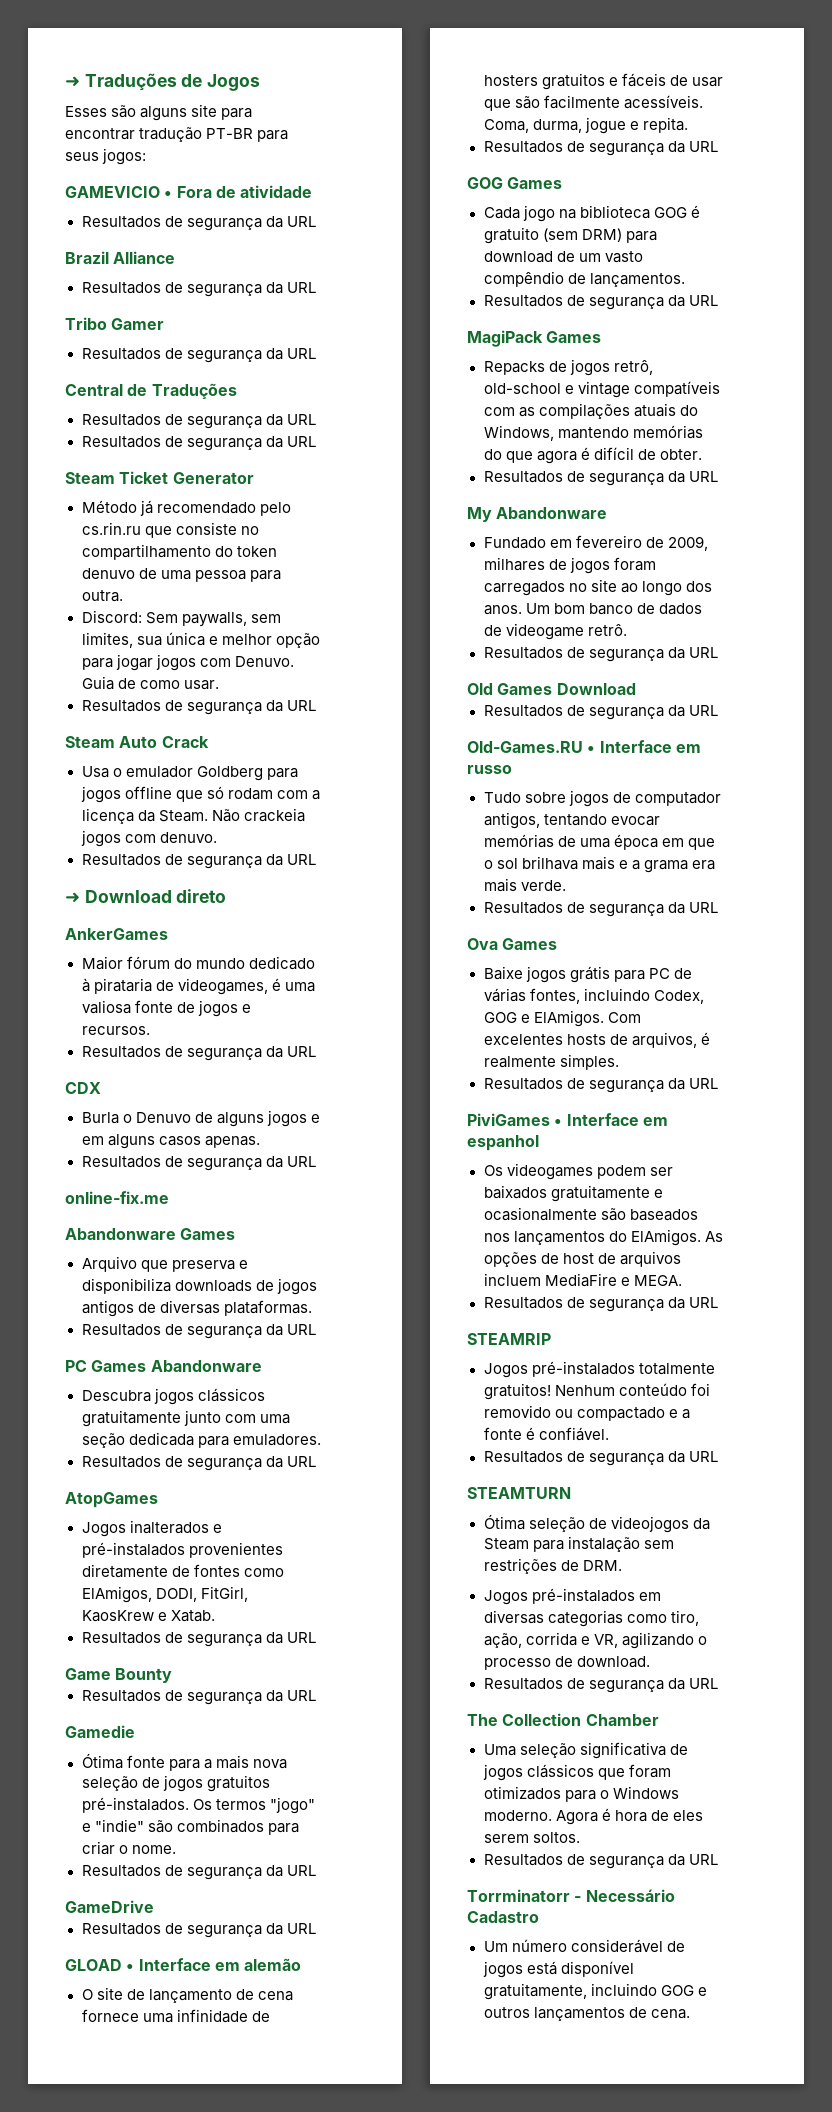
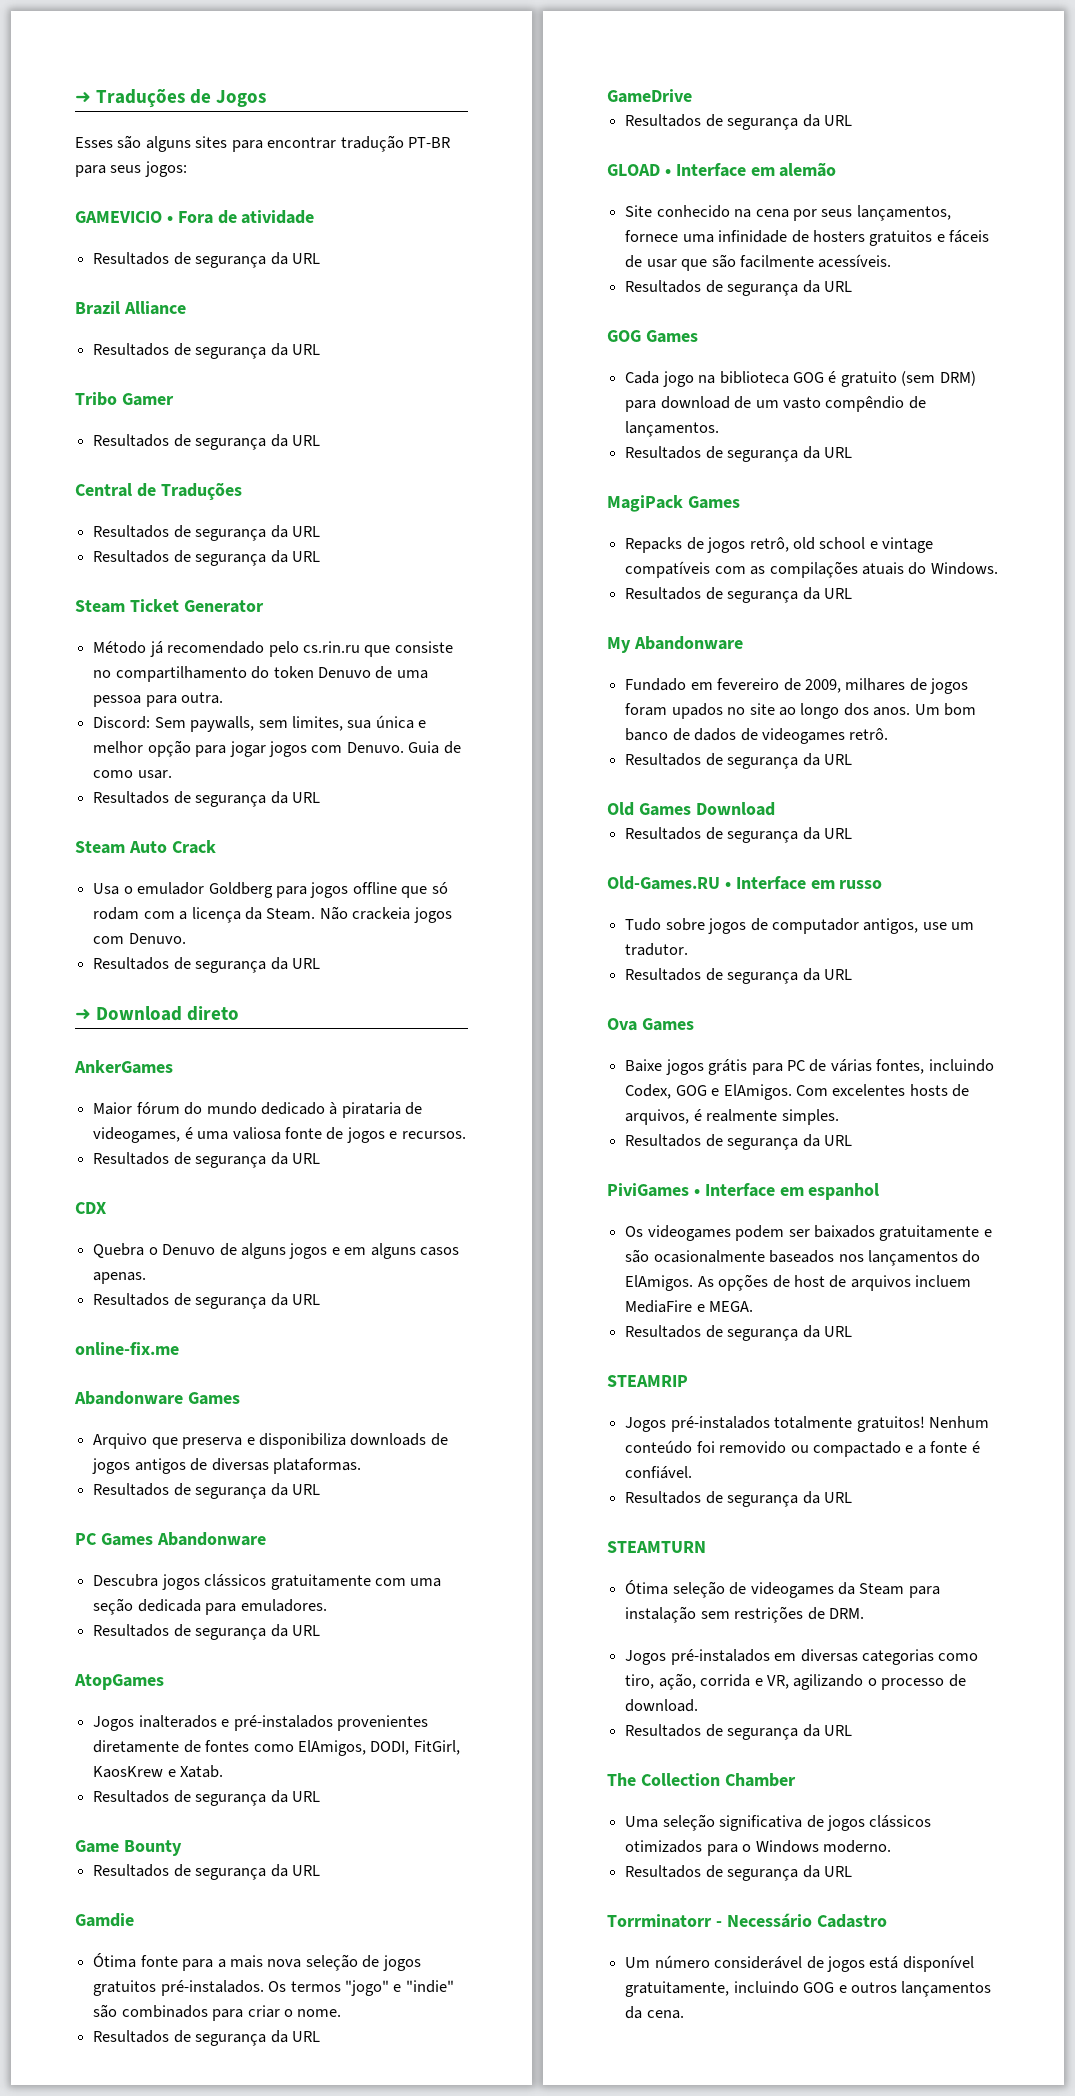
[191,104,218,117] site -> [195,136,228,148] sites
[81,568,135,579] denuvo -> [317,667,371,678] Denuvo
[159,832,217,843] denuvo. -> [128,933,186,944] Denuvo.
[81,1112,119,1124] Burla -> [93,1243,145,1258] Quebra
[183,1410,221,1426] junto -> (371, 1582) none
[65,1725,135,1738] Gamedie -> [75,1913,134,1927] Gamdie
[81,1987,293,2003] O site de lançamento de cena -> [625,205,951,221] Site conhecido na cena por seus lançamentos,
[483,117,688,134] Coma, durma, jogue e repita. -> (892, 261) none
[483,383,561,394] old-school -> [792,537,866,550] old school
[483,425,703,441] [483,447,702,464] Windows, mantendo memórias do que agora é difícil de obter. -> [930,562,998,575] Windows.
[483,581,565,596] carregados -> [671,703,723,719] upados
[505,623,584,640] videogame -> [761,728,845,744] videogames
[543,814,660,826] [483,834,715,850] [483,856,715,873] [483,878,566,892] tentando evocar memórias de uma época em que o sol brilhava mais e a grama era mais verde. -> [922,922,975,930] [625,943,689,956] use um tradutor.
[483,1207,626,1221] ocasionalmente são -> [625,1249,765,1263] são ocasionalmente
[610,1516,689,1533] videojogos -> [750,1582,834,1598] videogames
[597,1764,671,1780] que foram -> (932, 1821) none
[555,1808,703,1825] [483,1832,580,1843] Agora é hora de eles serem soltos. -> (891, 1846) none
[628,2007,647,2018] de -> [625,2006,643,2019] da

